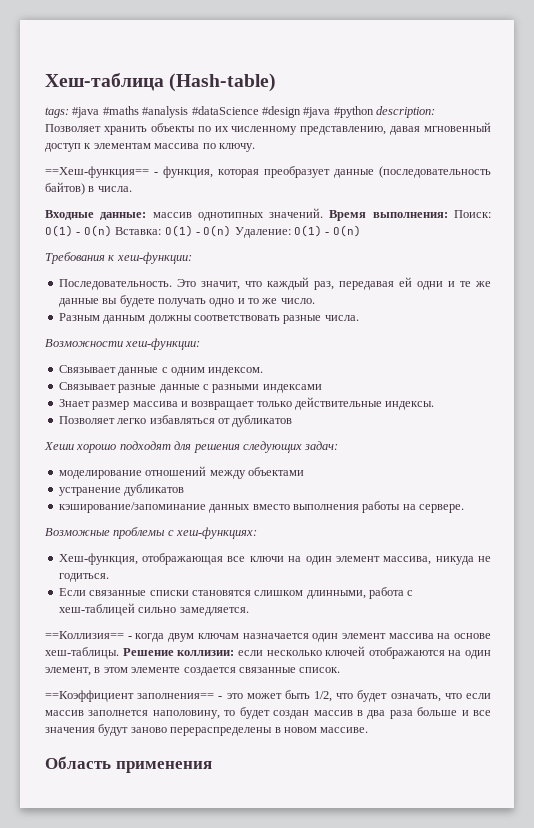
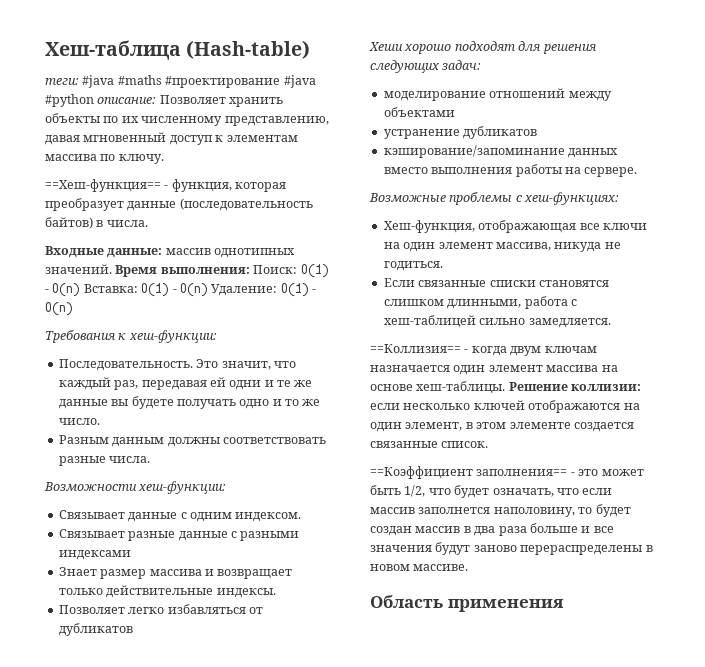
[45,107,69,118] tags: -> [45,78,79,85] теги:
[142,106,301,118] #analysis #dataScience #design -> [165,76,281,88] #проектирование
[376,106,435,118] description: -> [97,97,157,104] описание:

